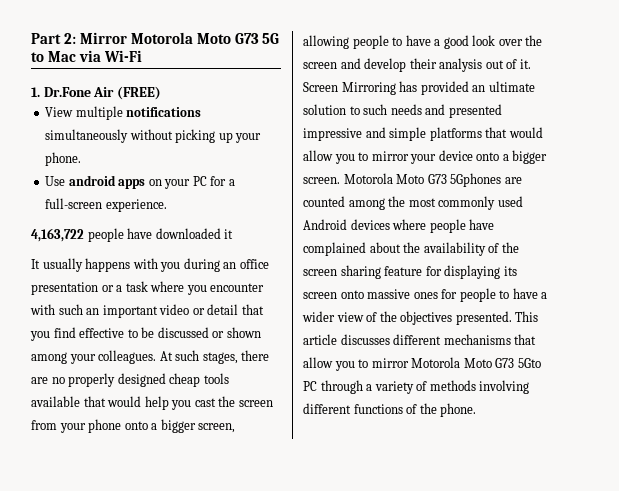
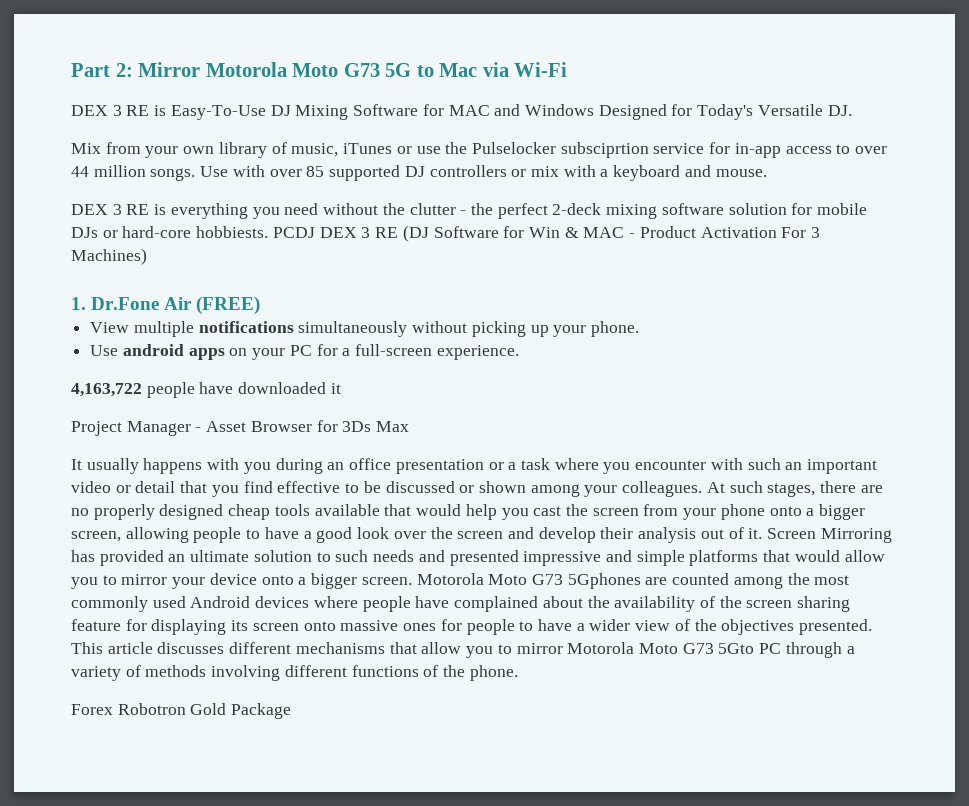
(142, 56) none -> [71,104,852,120] [71,142,888,158] [71,165,767,181] [71,203,868,219] [71,225,821,242] [71,248,147,265] // DEX 3 RE is Easy-To-Use DJ Mixing Software for MAC and Windows Designed for Today's Versatile DJ. // Mix from your own library of music, iTunes or use the Pulselocker subsciprtion service for in-app access to over 44 million songs. Use with over 85 supported DJ controllers or mix with a keyboard and mouse. // DEX 3 RE is everything you need without the clutter - the perfect 2-deck mixing software solution for mobile DJs or hard-core hobbiests. PCDJ DEX 3 RE (DJ Software for Win & MAC - Product Activation For 3 Machines)
(234, 234) none -> [71,420,410,436] // Project Manager - Asset Browser for 3Ds Max
(477, 410) none -> [71,703,292,719] // Forex Robotron Gold Package

